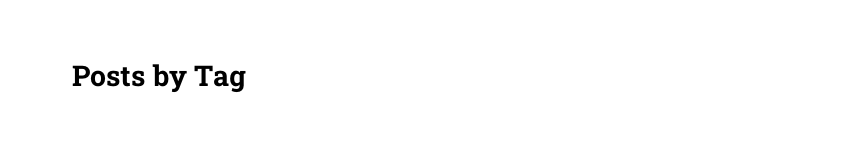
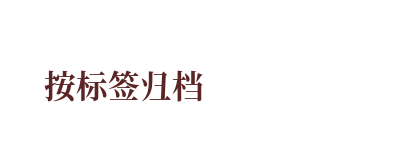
[72,64,247,93] Posts by Tag -> [44,70,204,103] 按标签归档

